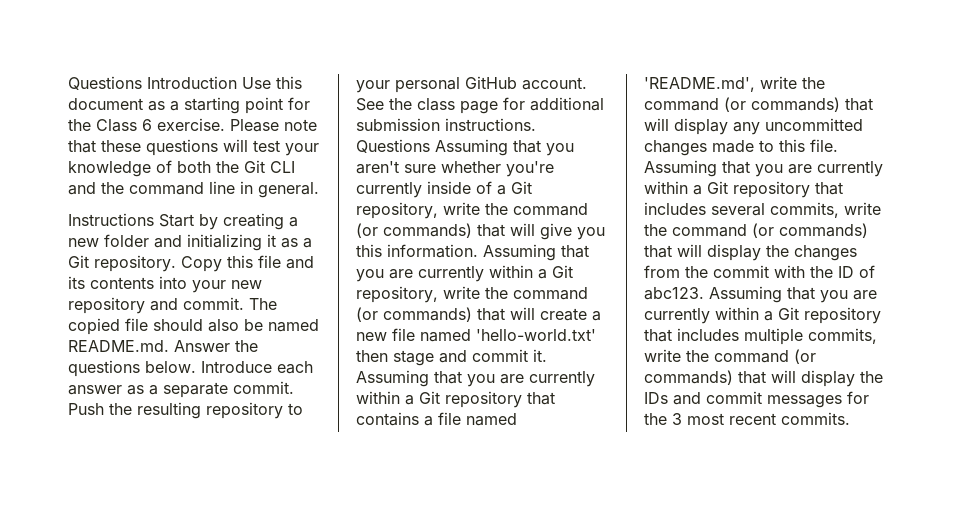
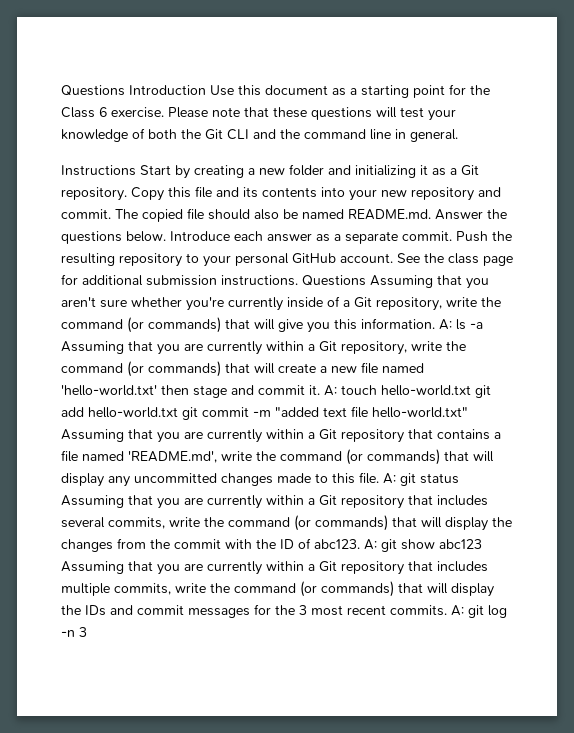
(478, 251) none -> [439,319,483,330] A: ls -a
(547, 355) none -> [324,385,491,398] [61,406,468,420] A: touch hello-world.txt git add hello-world.txt git commit -m "added text file hello-world.txt"
(838, 145) none -> [383,473,459,486] A: git status
(704, 293) none -> [364,539,482,552] A: git show abc123
(850, 418) none -> [451,605,507,618] [61,627,87,637] A: git log -n 3

